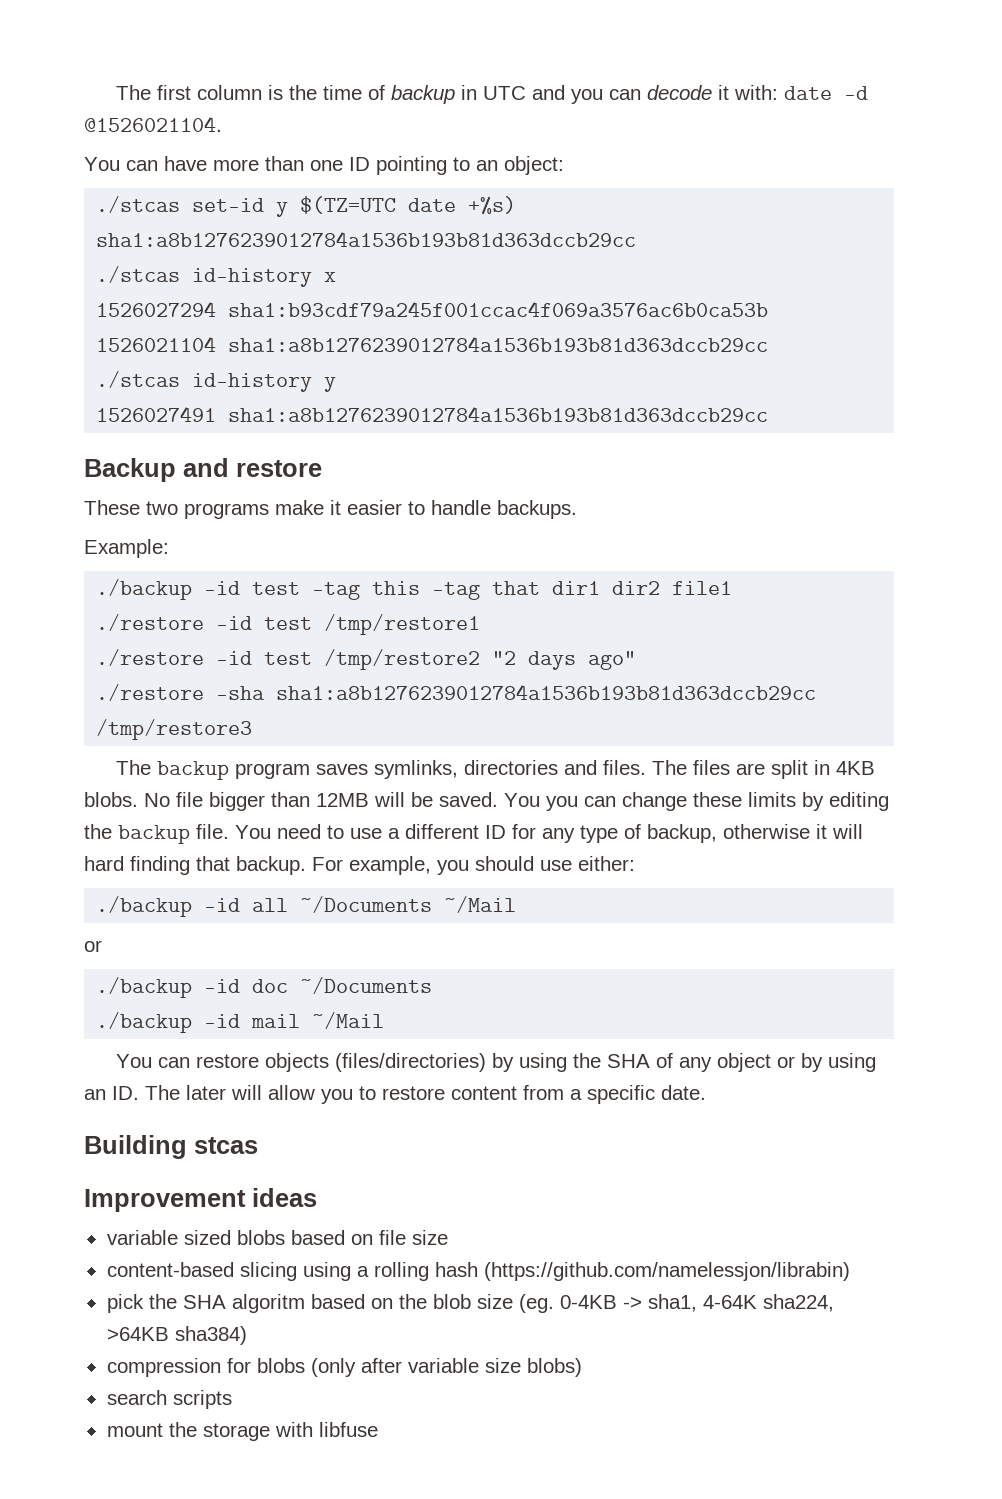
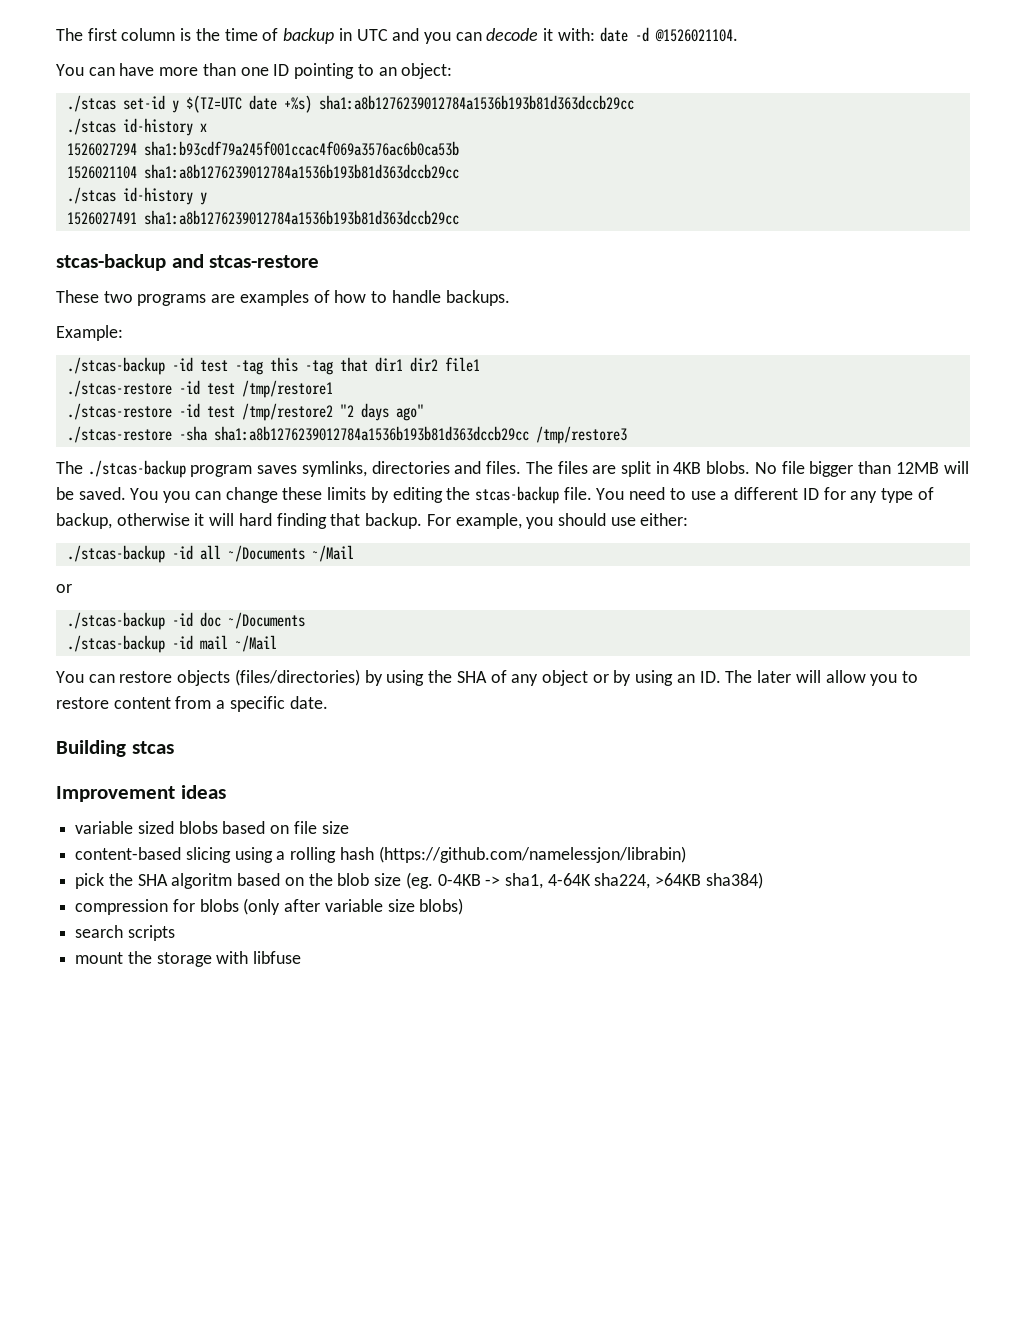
[84,458,322,482] Backup and restore -> [56,254,320,271] stcas-backup and stcas-restore
[275,500,402,515] make it easier -> [211,290,367,306] are examples of how
[96,579,193,600] ./backup -> [66,357,165,375] ./stcas-backup
[96,614,205,631] ./restore -> [66,380,172,397] ./stcas-restore
[96,649,205,666] ./restore -> [66,403,172,420] ./stcas-restore
[96,684,205,701] ./restore -> [66,426,172,443] ./stcas-restore
[157,761,230,780] backup -> [87,460,186,478] ./stcas-backup
[118,825,190,844] backup -> [474,486,559,504] stcas-backup
[96,896,193,917] ./backup -> [66,545,165,563] ./stcas-backup
[96,977,193,998] ./backup -> [66,612,165,630] ./stcas-backup
[96,1012,193,1033] ./backup -> [66,635,165,653] ./stcas-backup

